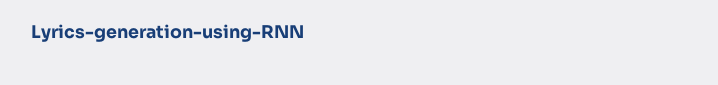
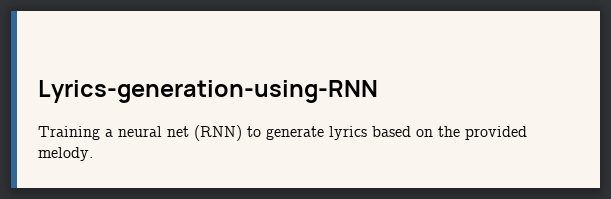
(304, 33) none -> [38,125,527,141] [38,147,93,161] // Training a neural net (RNN) to generate lyrics based on the provided melody.

